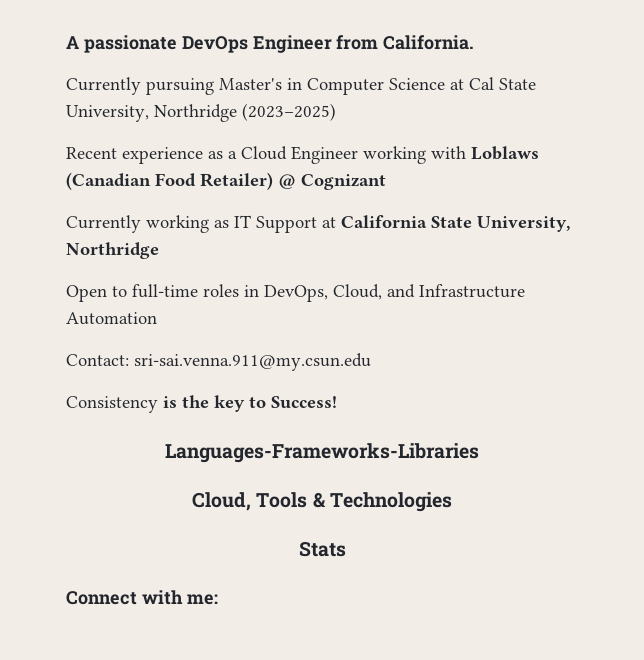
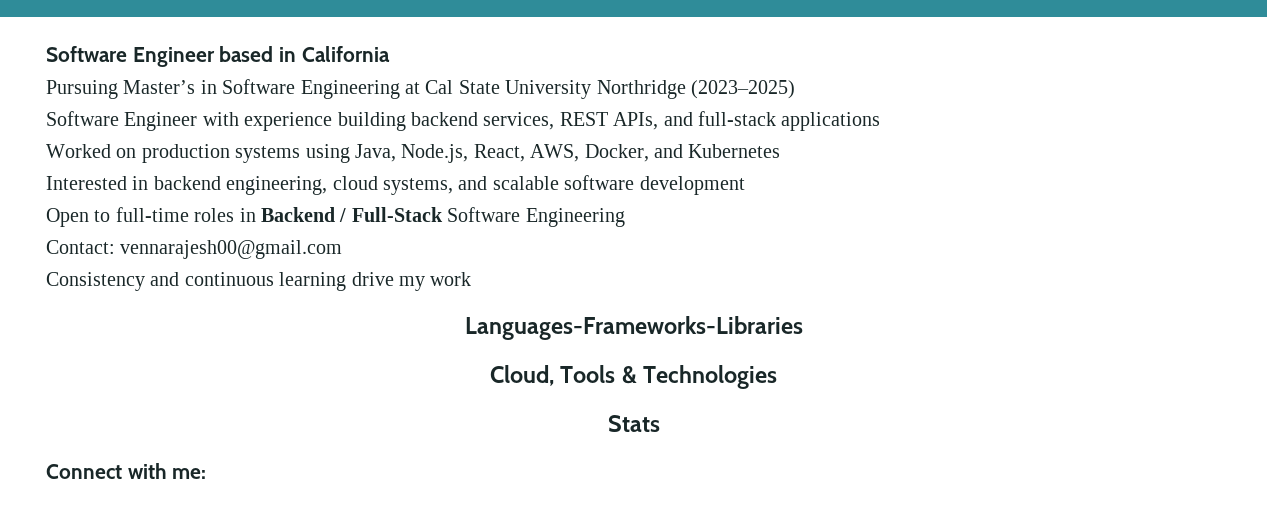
[66,35,475,53] [66,77,445,95] A passionate DevOps Engineer from California. // Currently pursuing Master's in Computer Science -> [46,46,390,67] [46,79,400,99] Software Engineer based in California // Pursuing Master’s in Software Engineering
[66,105,149,122] University, -> [505,80,592,99] University
[66,146,539,164] [66,172,386,190] [66,215,571,233] [66,242,159,259] Recent experience as a Cloud Engineer working with Loblaws (Canadian Food Retailer) @ Cognizant // Currently working as IT Support at California State University, Northridge -> [46,111,881,131] [46,144,781,163] [46,175,745,195] Software Engineer with experience building backend services, REST APIs, and full-stack applications // Worked on production systems using Java, Node.js, React, AWS, Docker, and Kubernetes // Interested in backend engineering, cloud systems, and scalable software development
[264,284,525,302] [66,312,157,325] DevOps, Cloud, and Infrastructure Automation -> [261,207,625,227] Backend / Full-Stack Software Engineering
[134,353,371,371] sri-sai.venna.911@my.csun.edu -> [120,240,343,259] vennarajesh00@gmail.com
[163,395,337,412] is the key to Success! -> [150,272,472,291] and continuous learning drive my work

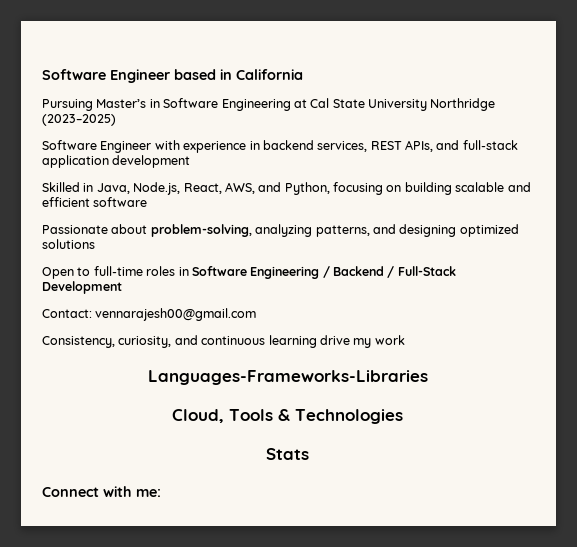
[337,112,406,131] building -> [249,141,260,150] in
[781,112,881,131] [46,144,781,163] [46,175,745,195] applications // Worked on production systems using Java, Node.js, React, AWS, Docker, and Kubernetes // Interested in backend engineering, cloud systems, and scalable software development -> [42,155,191,168] [42,182,531,195] [42,197,148,207] [42,224,519,237] [42,239,95,249] application development // Skilled in Java, Node.js, React, AWS, and Python, focusing on building scalable and efficient software // Passionate about problem-solving, analyzing patterns, and designing optimized solutions
(256, 215) none -> [191,266,330,279] Software Engineering /
[447,207,625,227] Software Engineering -> [42,281,122,294] Development
[46,272,145,291] Consistency -> [42,336,172,348] Consistency, curiosity,

